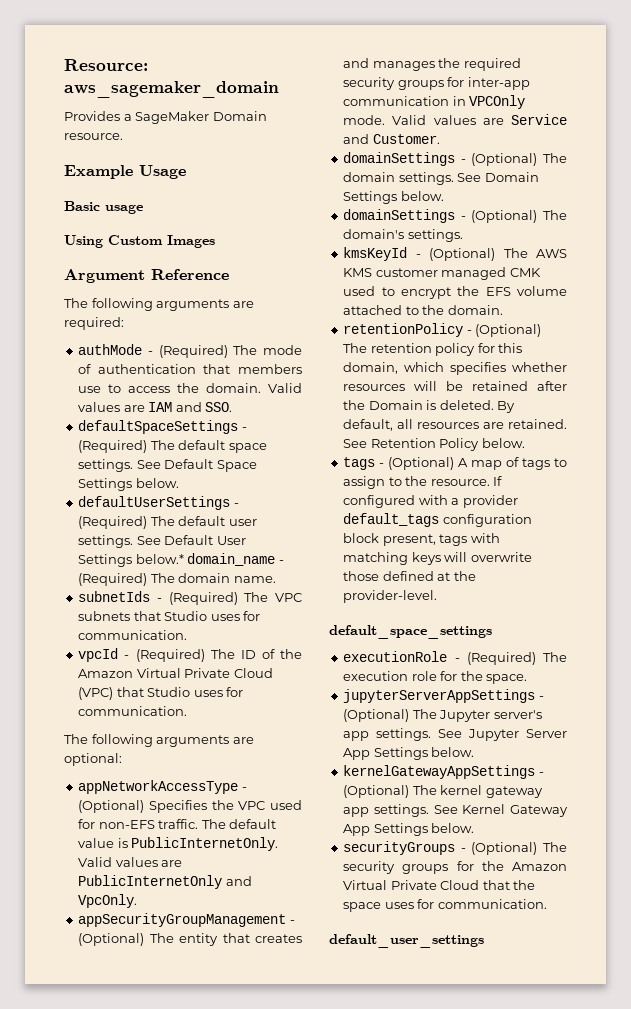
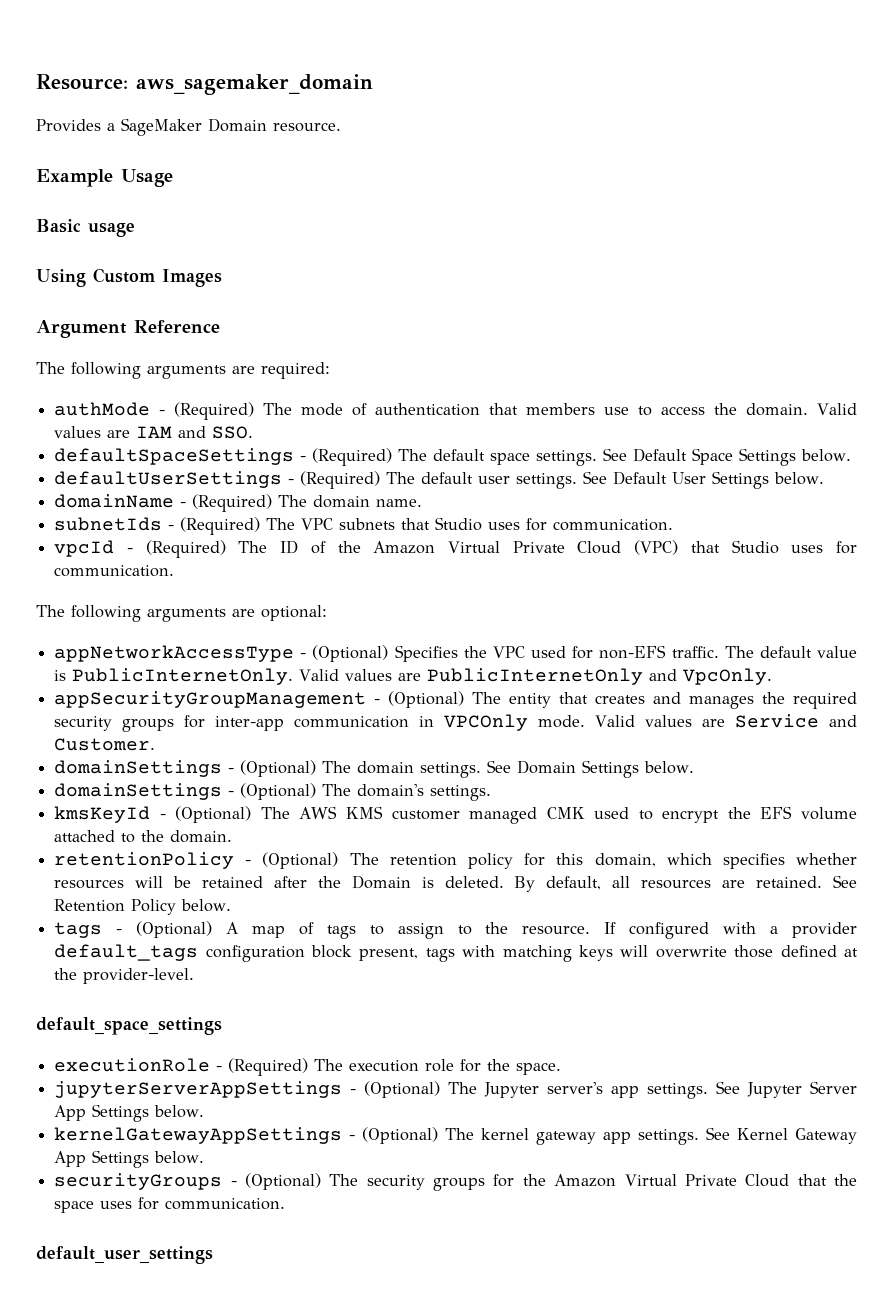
[135,553,276,566] below.* domain_name -> [774,472,825,485] [54,494,175,508] below. // domainName

